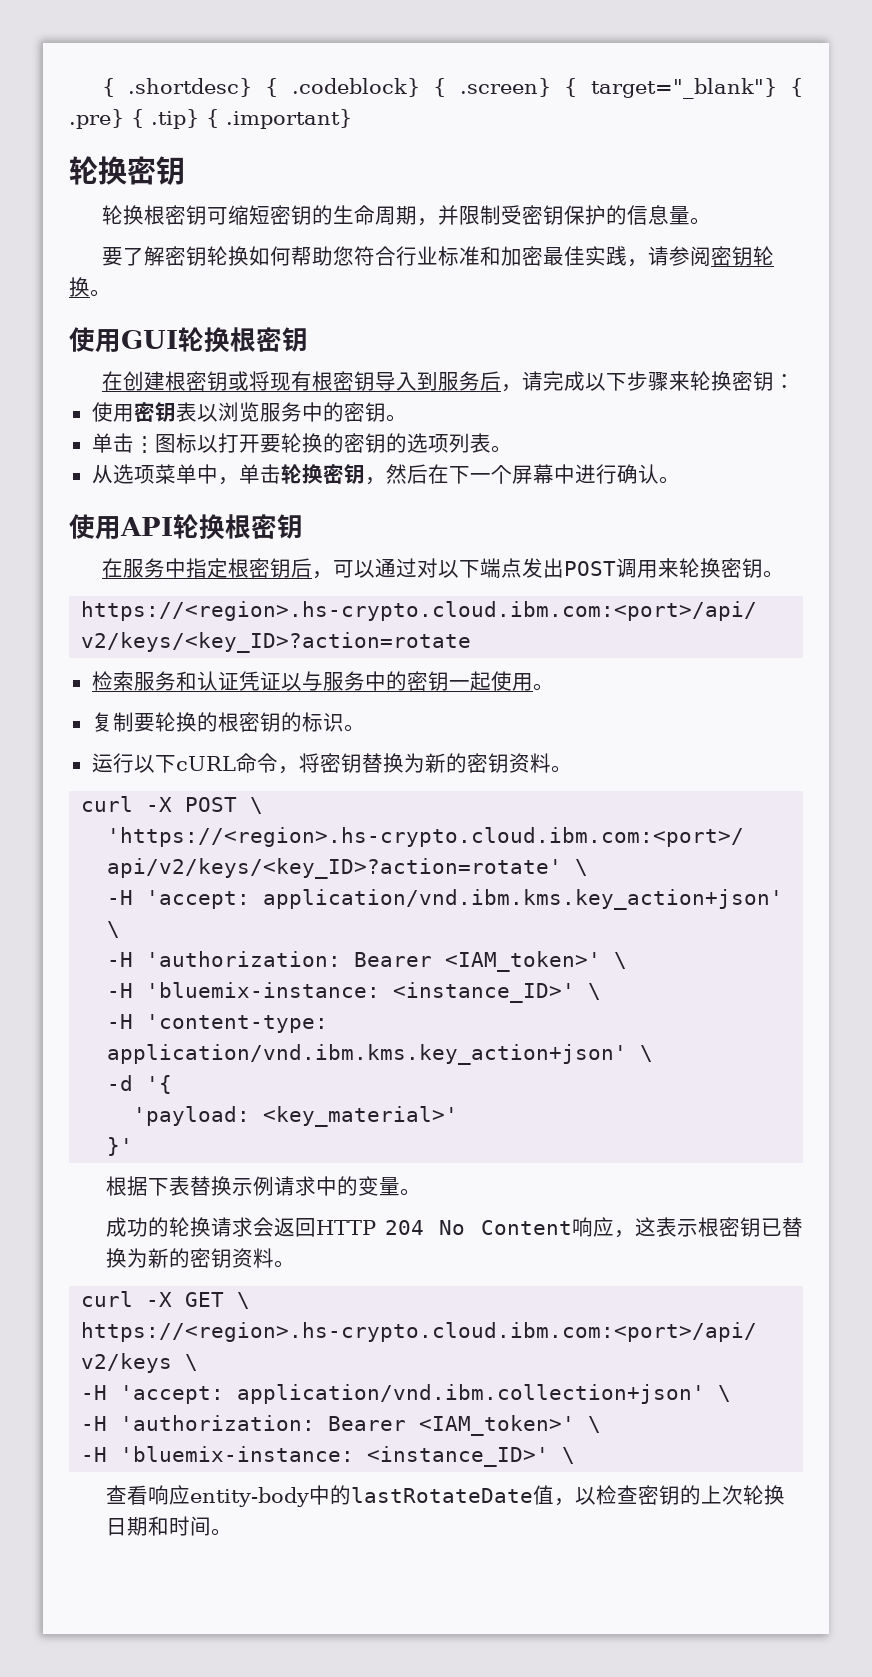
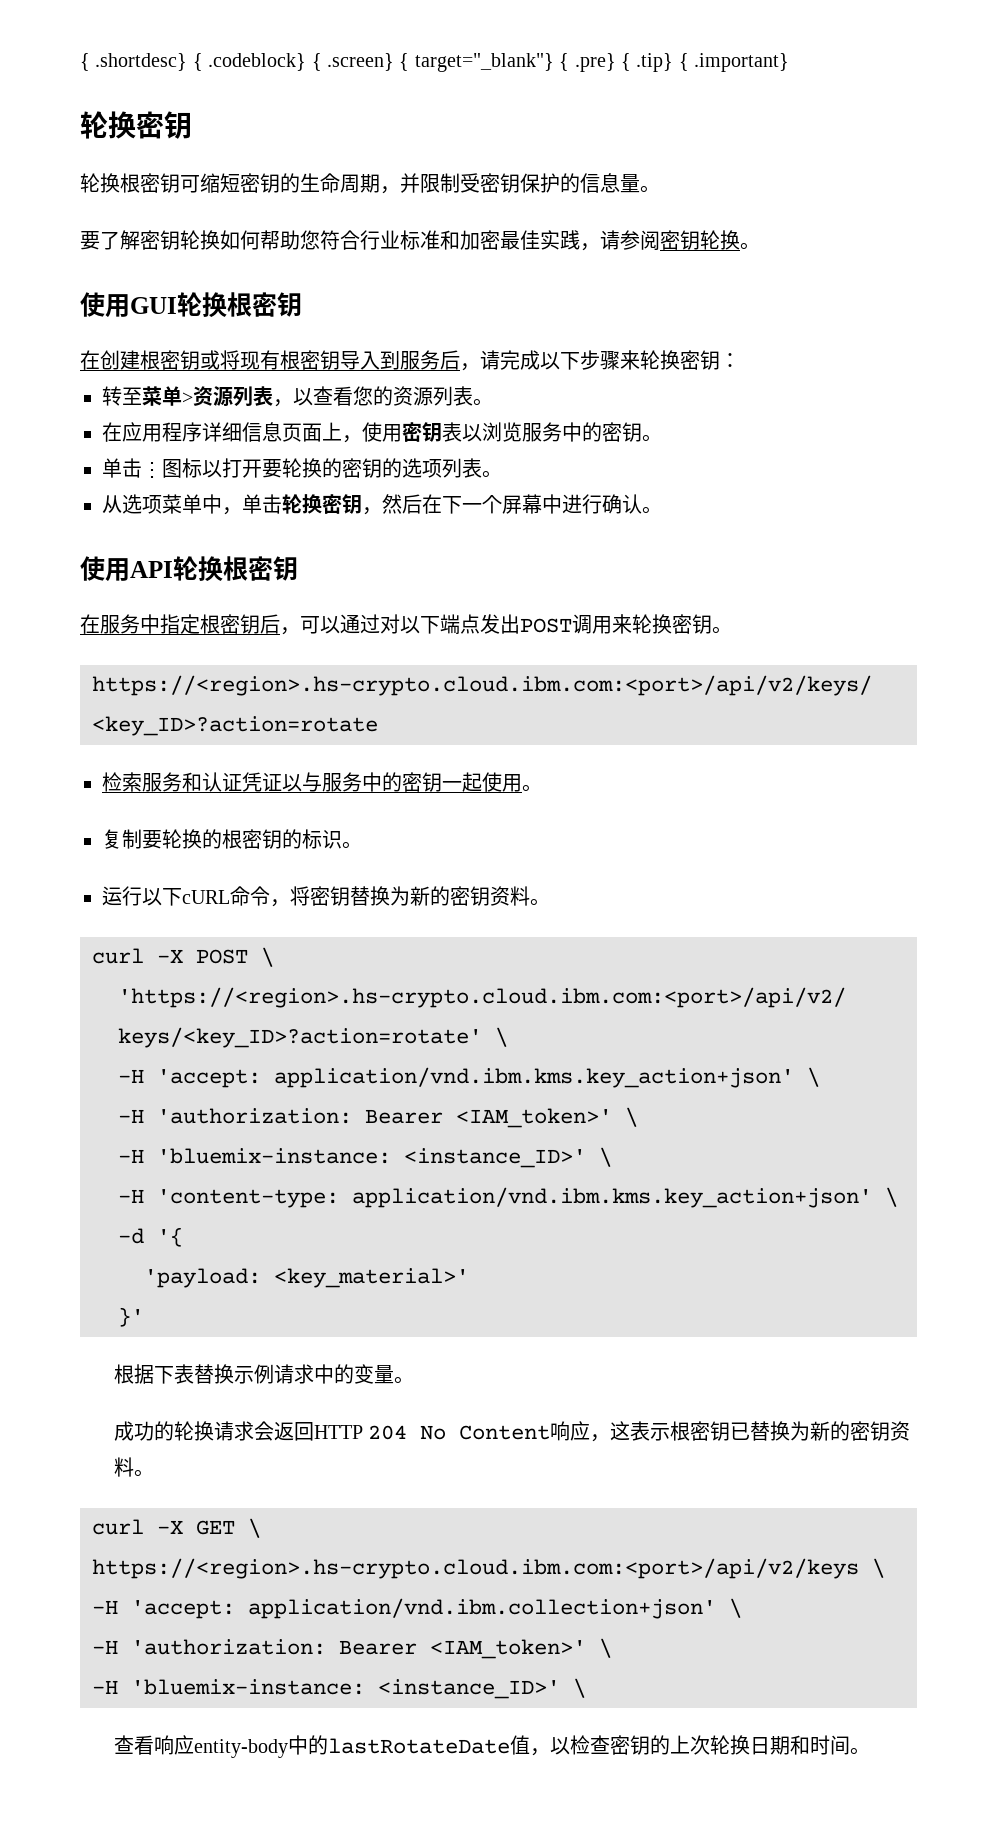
(795, 381) none -> [102,386,493,407] [102,422,362,443] 转至菜单>资源列表，以查看您的资源列表。 // 在应用程序详细信息页面上，

